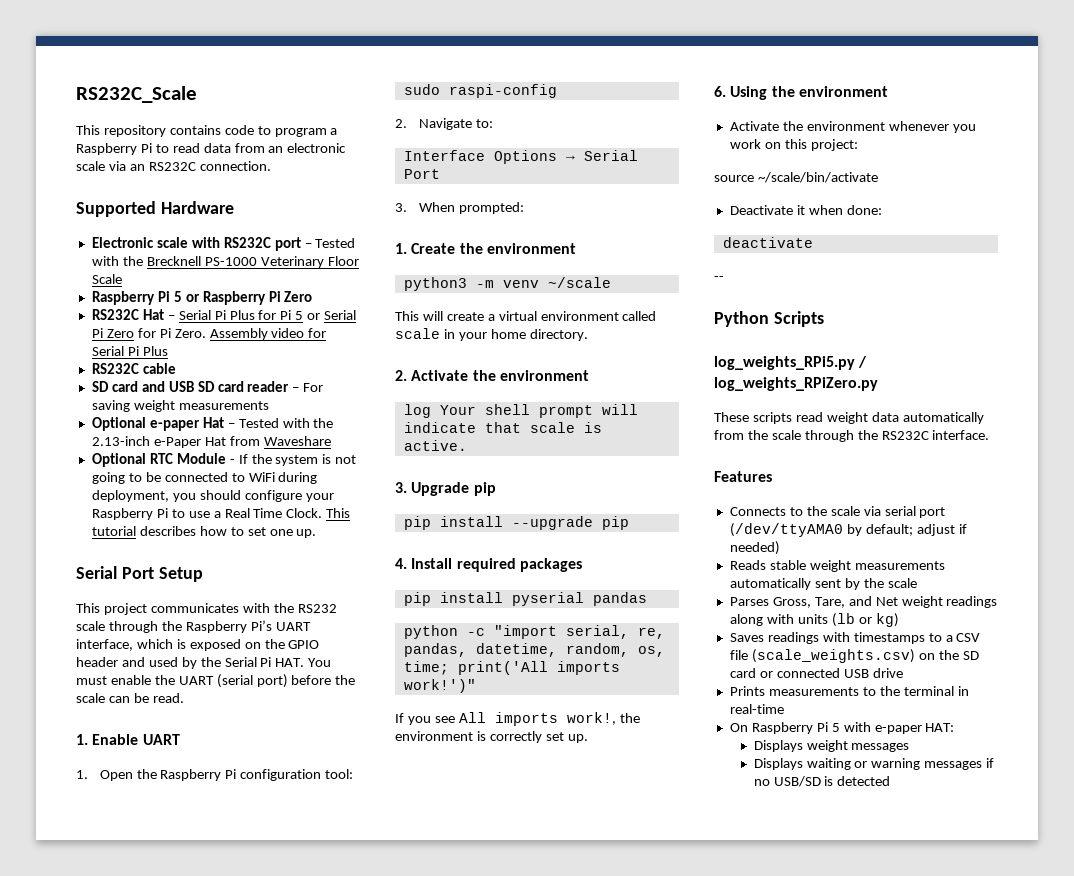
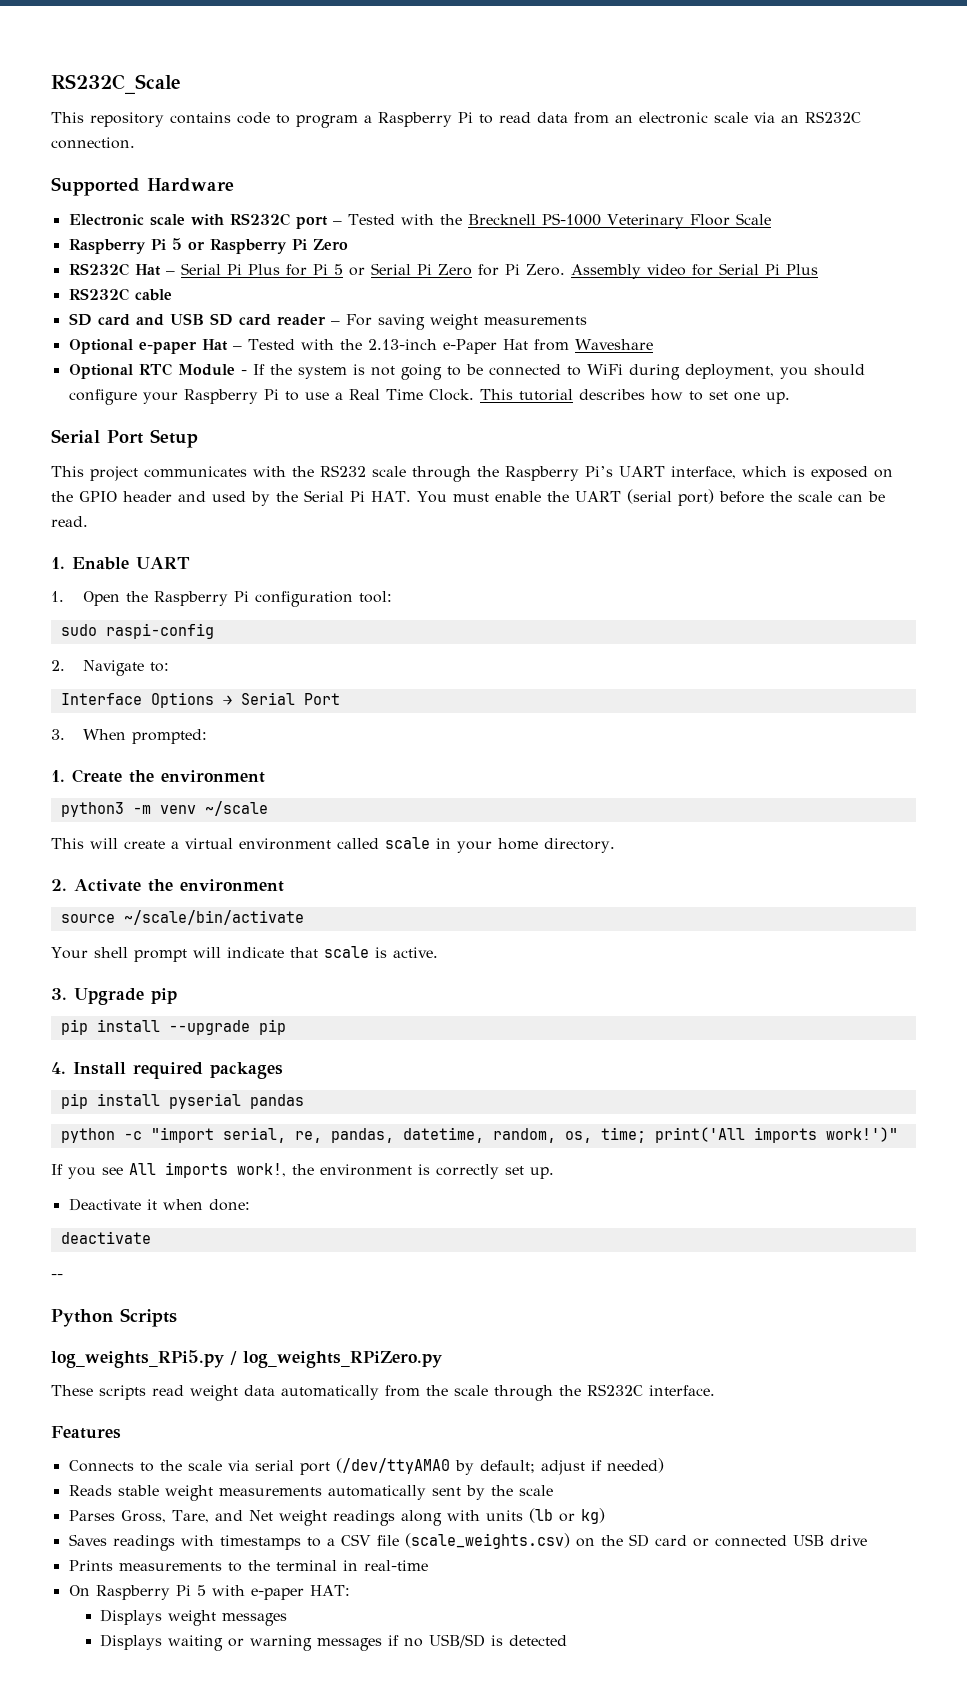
[403,404,431,418] log -> [60,910,304,925] source ~/scale/bin/activate //
[714,86,888,100] [729,121,976,133] [729,139,858,151] [714,172,878,183] // 6. Using the environment // Activate the environment whenever you work on this project: // source ~/scale/bin/activate -> (554, 1173) none

